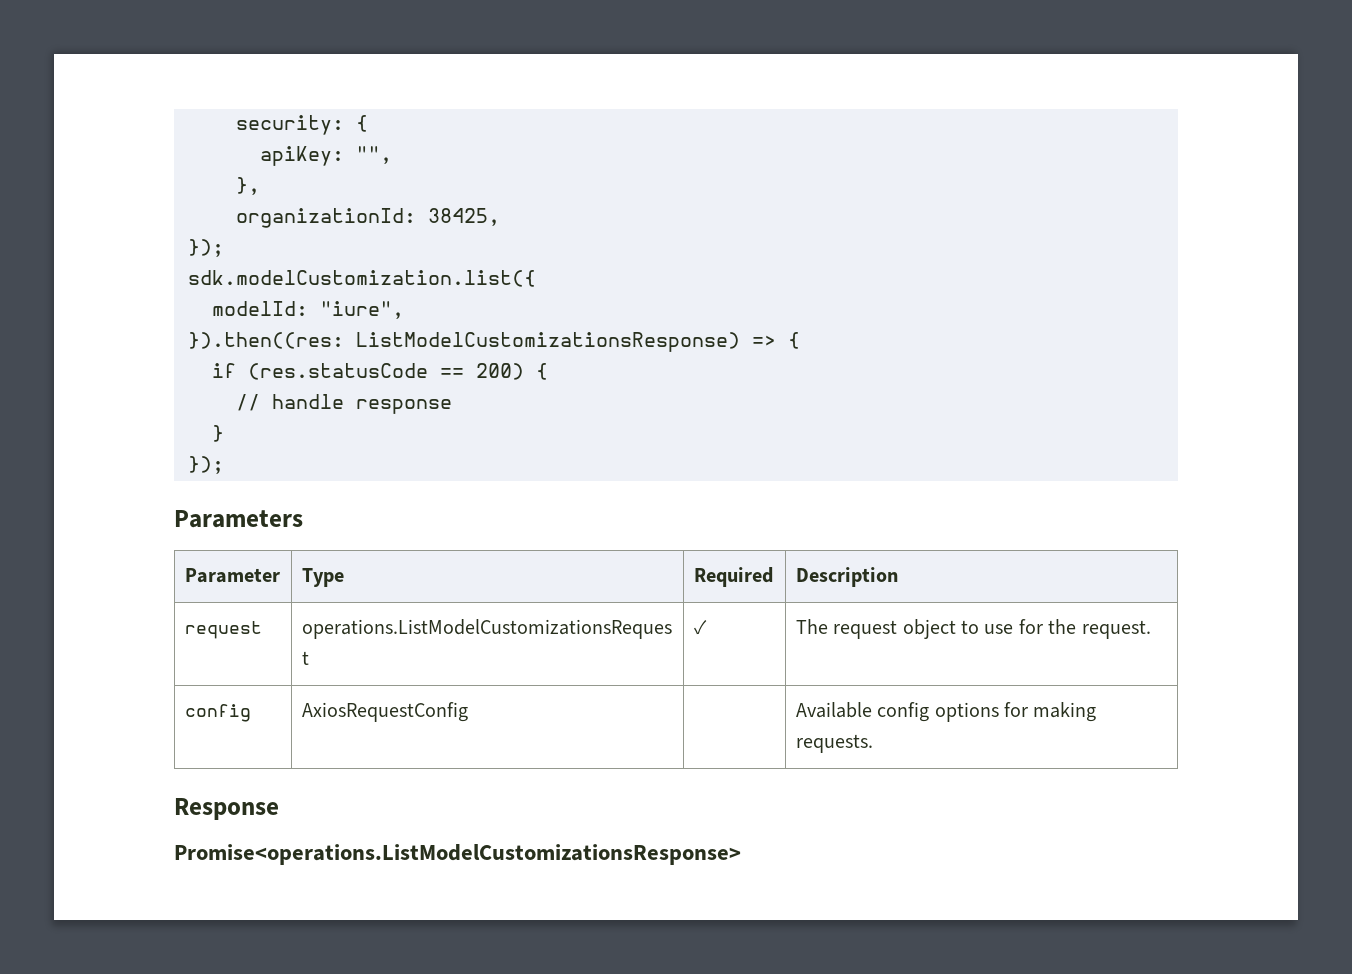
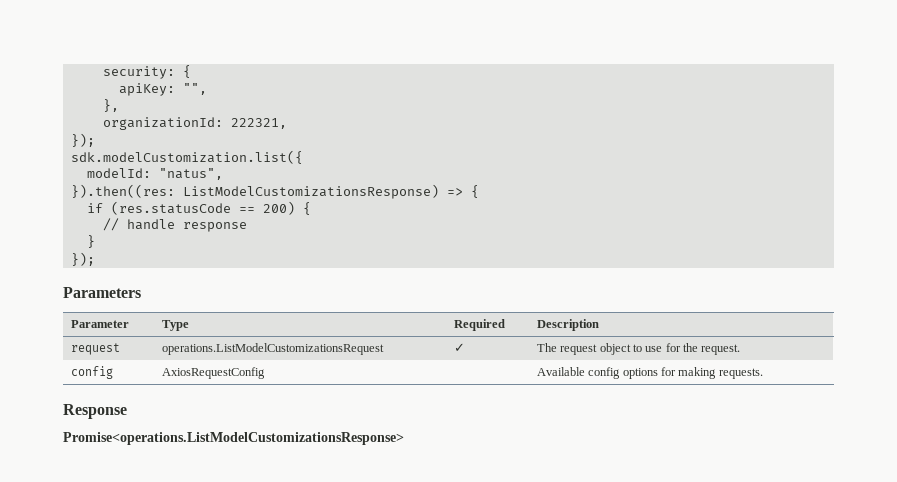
[427,208,500,226] 38425, -> [231,118,288,129] 222321,
[319,301,404,319] "iure", -> [159,168,224,180] "natus",

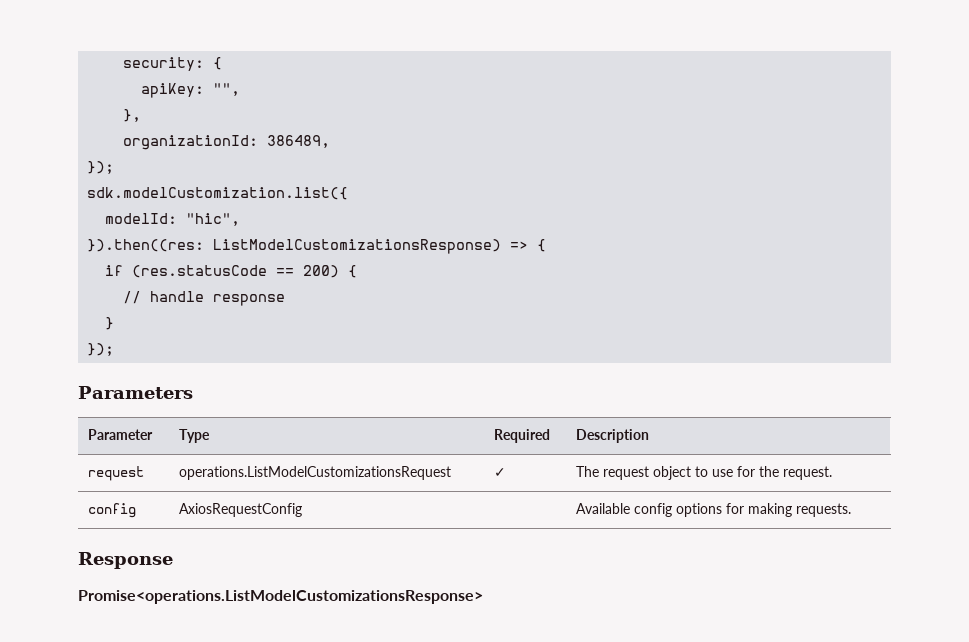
[231,118,288,129] 222321, -> [267,135,331,148] 386489,
[159,168,224,180] "natus", -> [186,213,241,226] "hic",

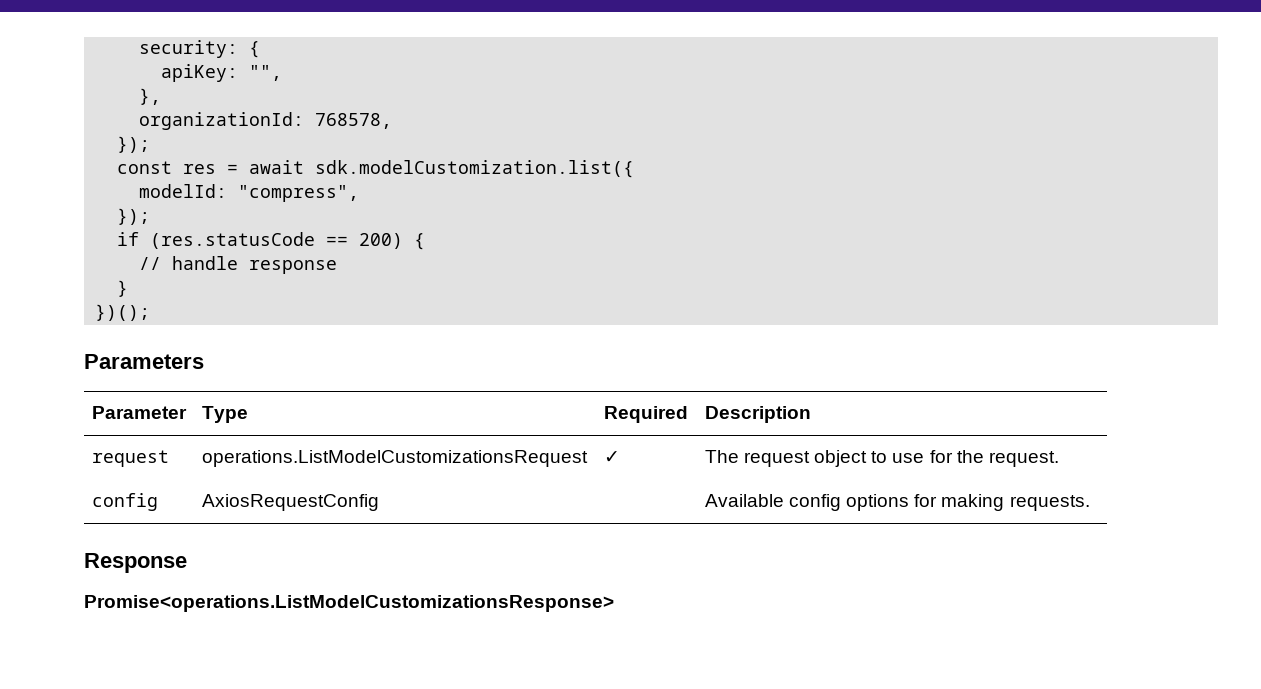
[267,135,331,148] [87,161,115,174] [87,187,349,200] [105,213,241,226] [87,239,547,254] 386489, // }); // sdk.modelCustomization.list({ // modelId: "hic", // }).then((res: ListModelCustomizationsResponse) => { -> [315,113,393,129] [117,136,151,153] [117,160,635,178] [139,184,360,202] [117,208,151,225] 768578, // }); // const res = await sdk.modelCustomization.list({ // modelId: "compress", // });
[87,343,115,356] }); -> [95,304,151,321] })();

